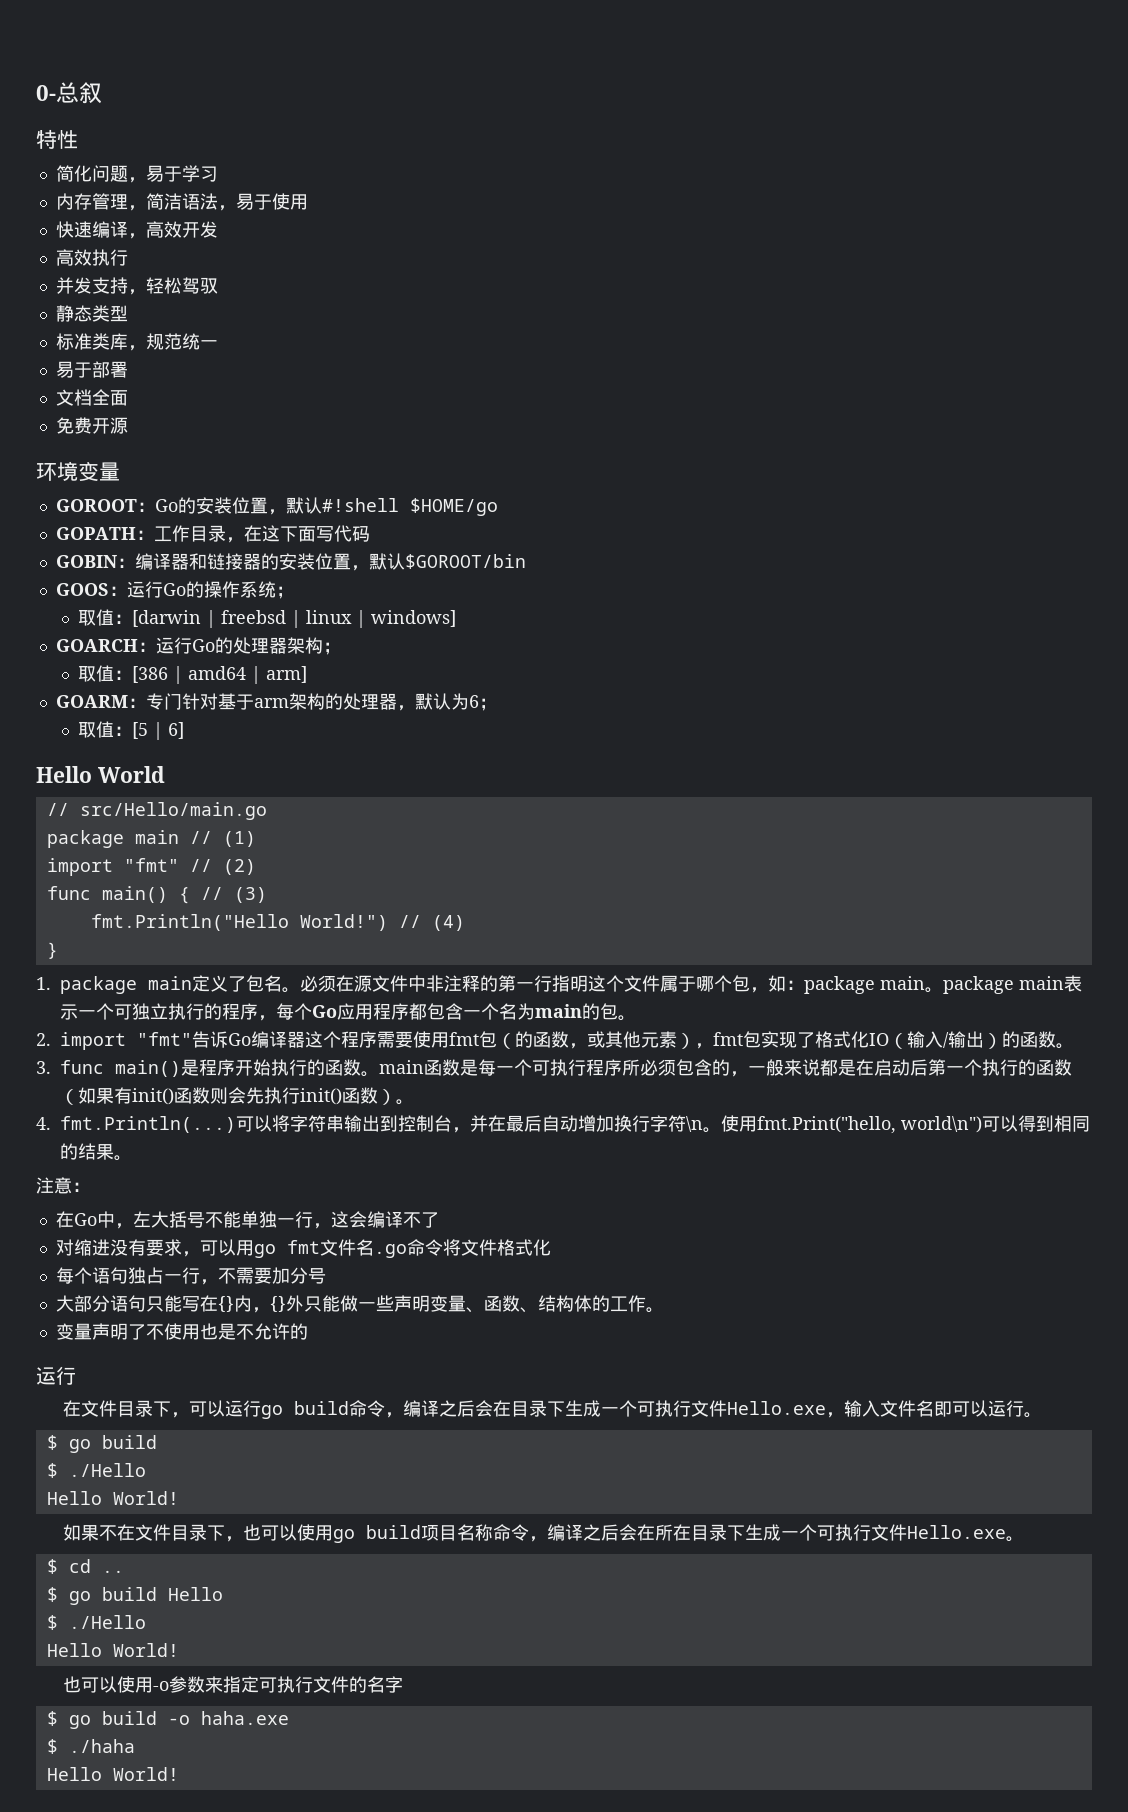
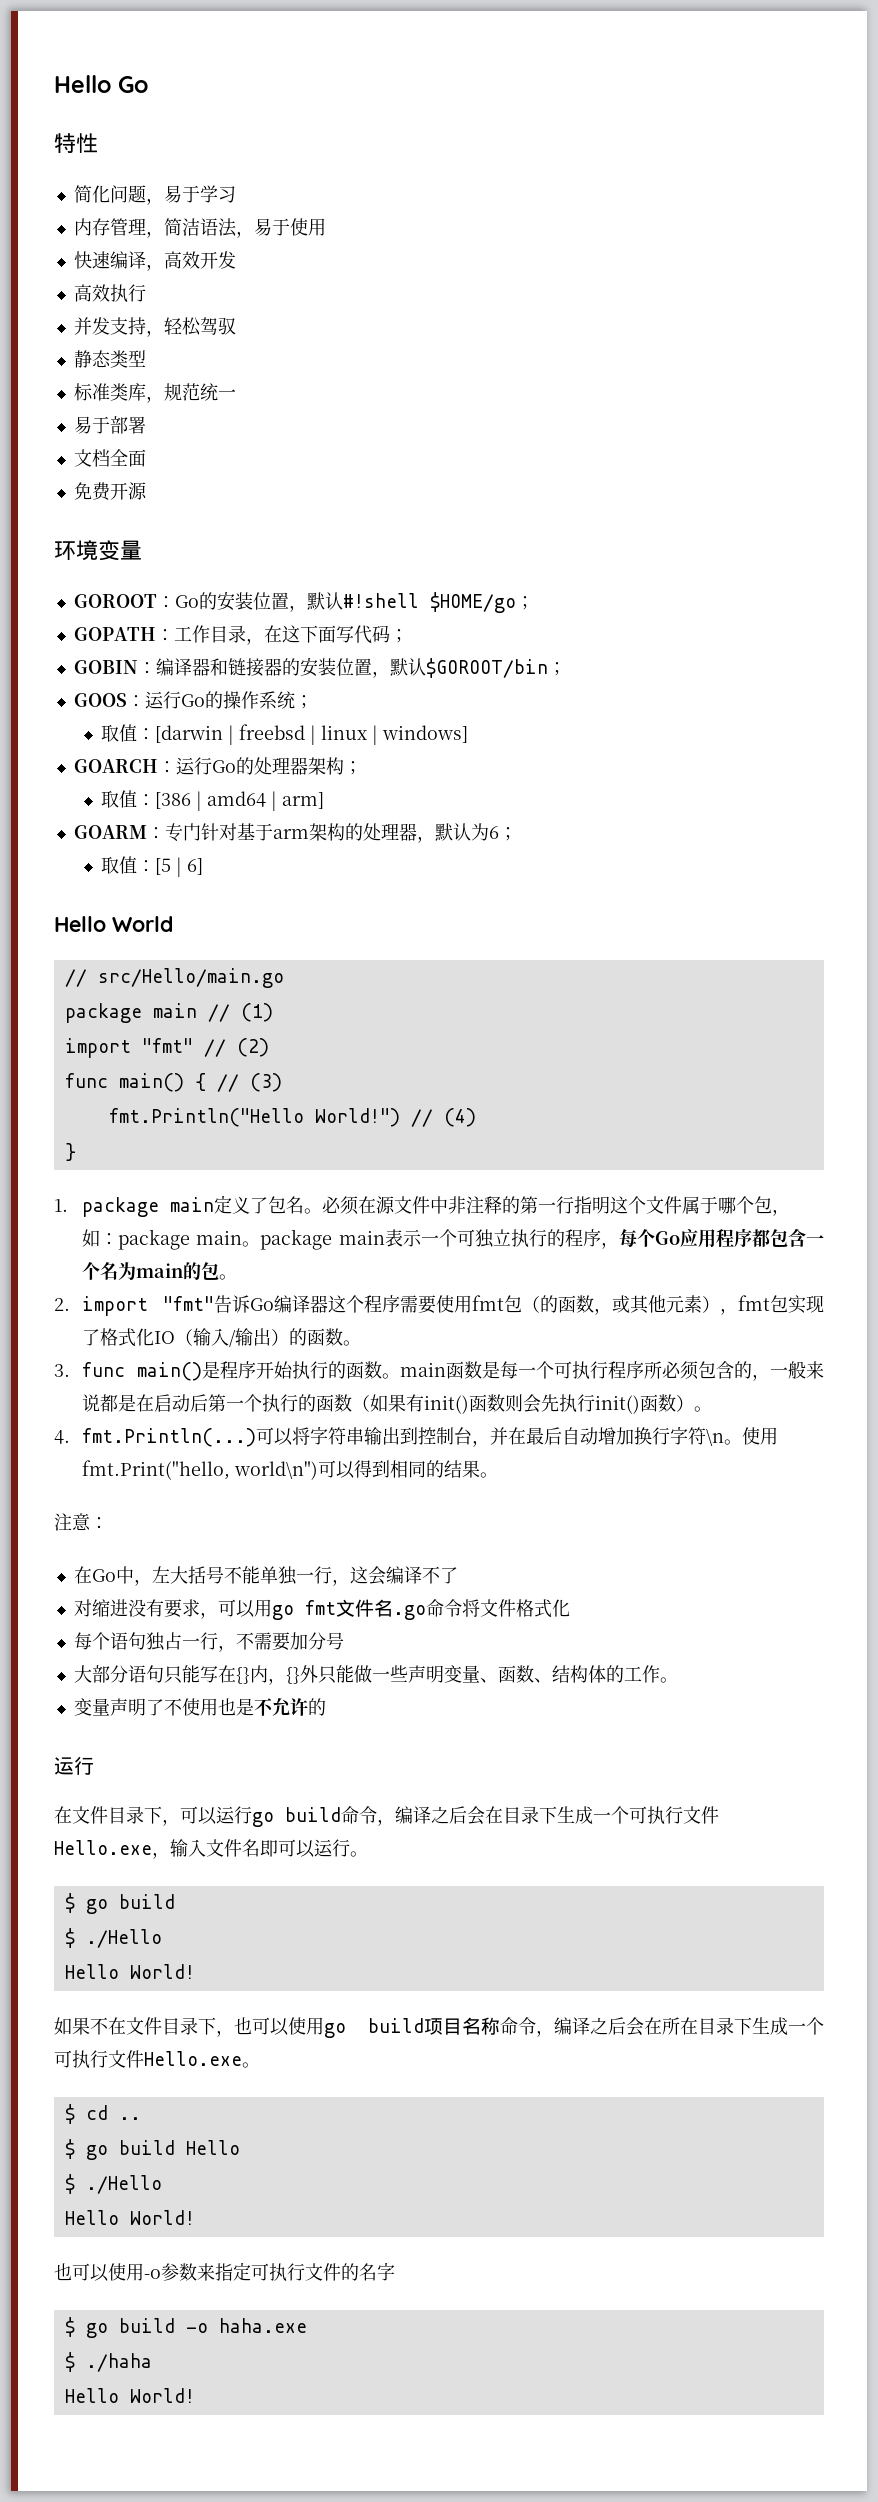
[36,82,102,104] 0-总叙 -> [54,75,148,93] Hello Go
(498, 507) none -> [515,596,534,610] ；
(370, 534) none -> [389,629,408,643] ；
(526, 561) none -> [547,662,566,676] ；

